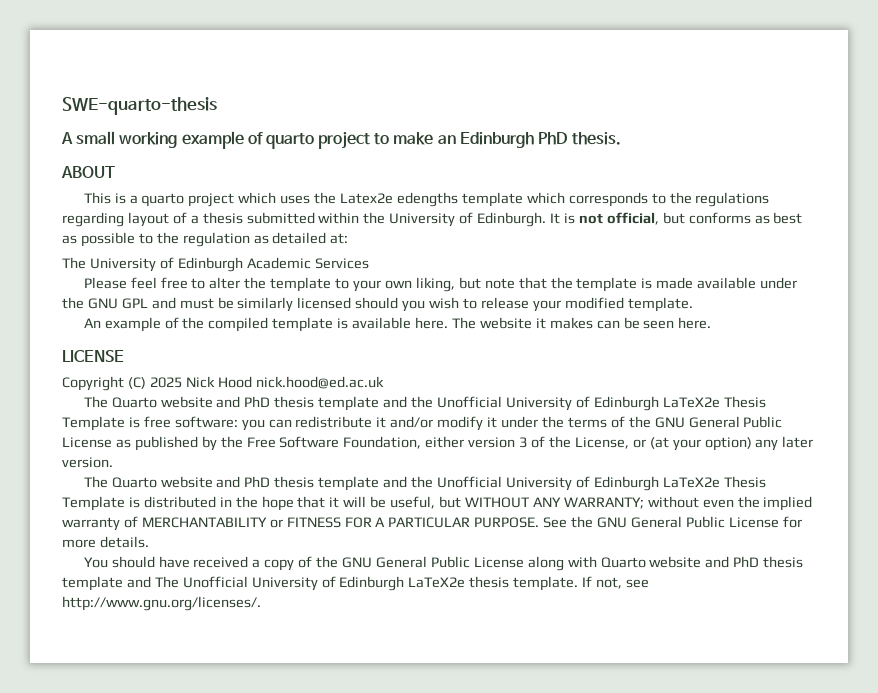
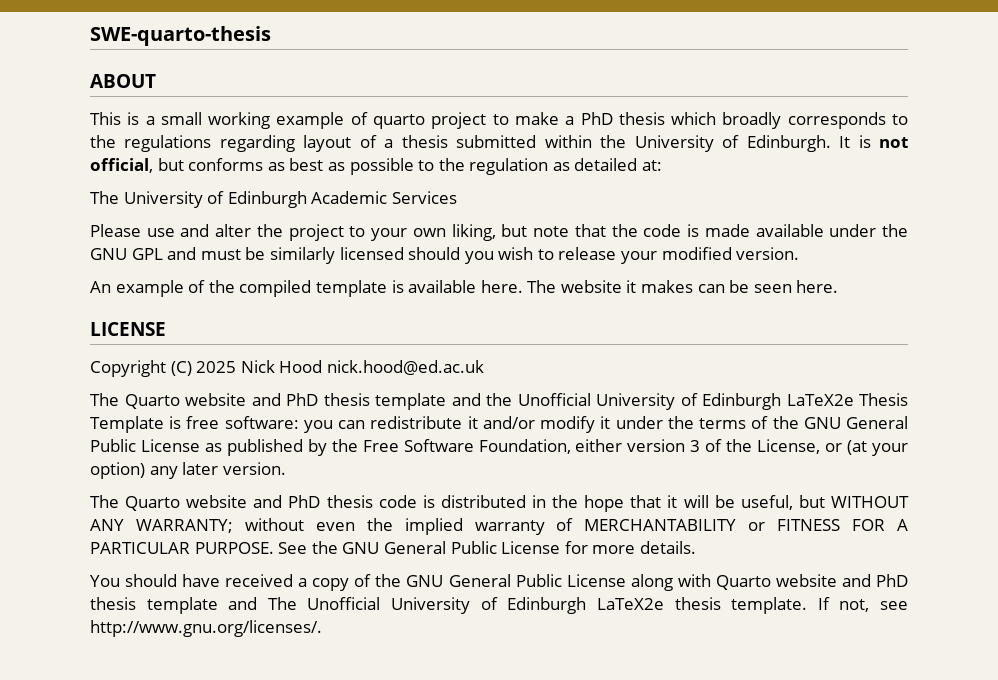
[61,132,73,144] A -> [90,74,156,88] [90,112,155,125] ABOUT // This is a
[437,132,622,148] [61,166,115,178] [83,192,565,207] an Edinburgh PhD thesis. // ABOUT // This is a quarto project which uses the Latex2e edengths template which -> [565,112,782,129] a PhD thesis which broadly
[130,277,206,289] feel free to -> [146,224,210,237] use and
[270,277,332,292] template -> [288,224,344,241] project
[576,277,638,292] template -> [643,224,682,237] code
[627,297,693,312] template. -> [736,247,800,260] version.
[318,476,766,491] [62,496,125,511] template and the Unofficial University of Edinburgh LaTeX2e Thesis Template -> [378,495,417,508] code

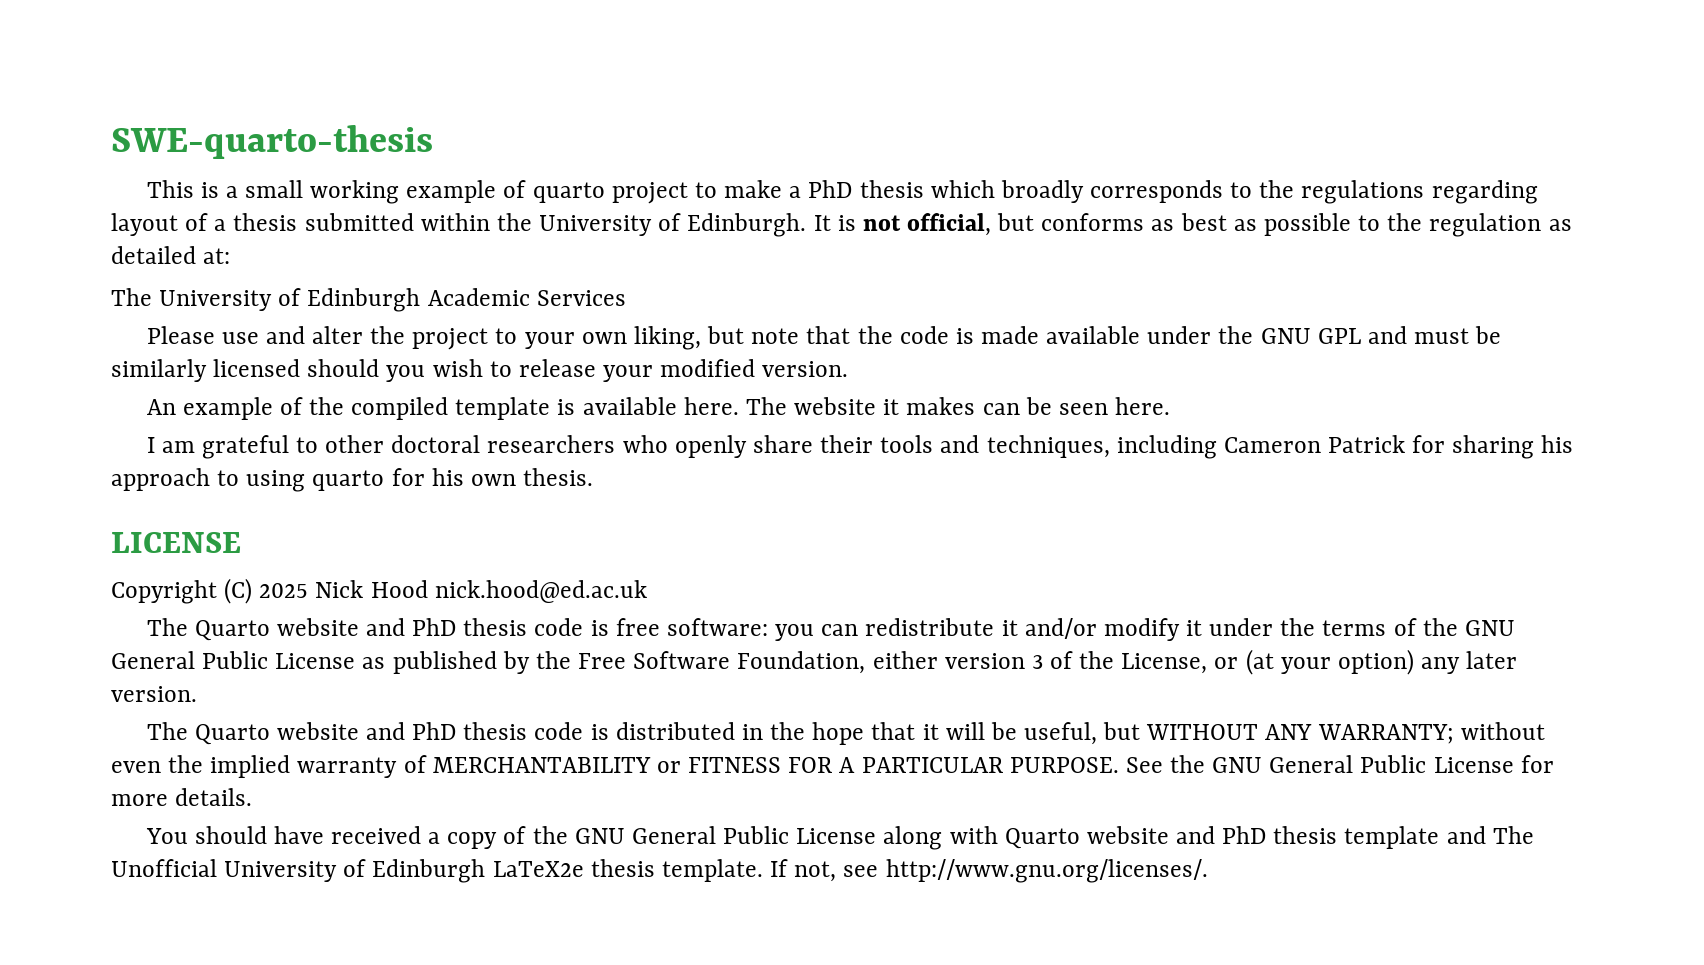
[90,74,156,88] // ABOUT -> (433, 142) none
(839, 286) none -> [146,435,1574,459] [111,468,594,492] // I am grateful to other doctoral researchers who openly share their tools and techniques, including Cameron Patrick for sharing his approach to using quarto for his own thesis.
[375,393,908,410] [90,416,164,433] template and the Unofficial University of Edinburgh LaTeX2e Thesis Template -> [534,618,584,636] code

